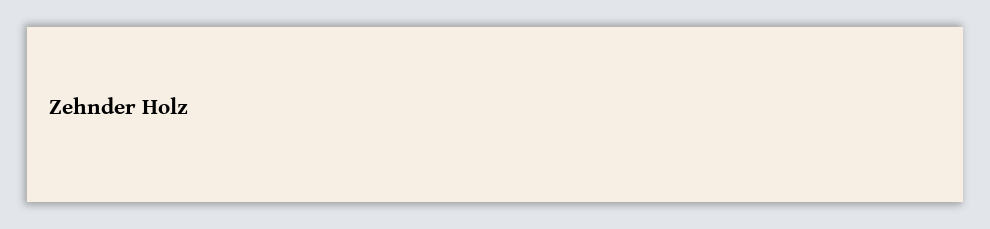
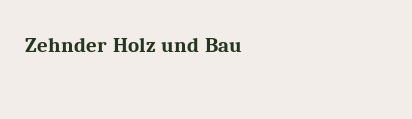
(189, 105) none -> [161,37,242,52] und Bau

